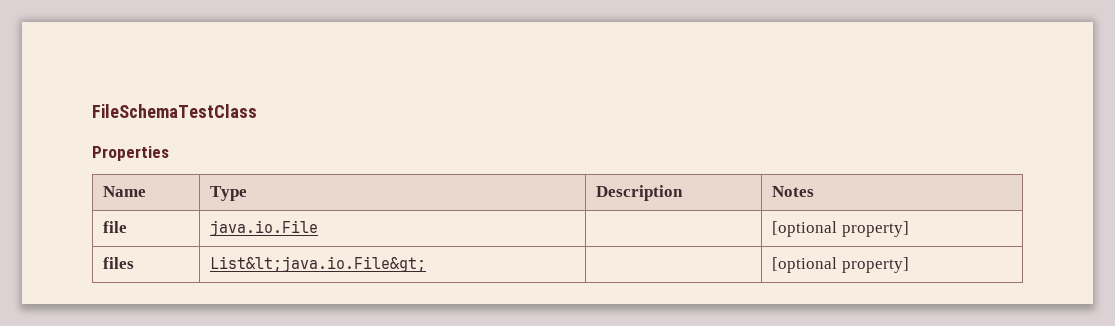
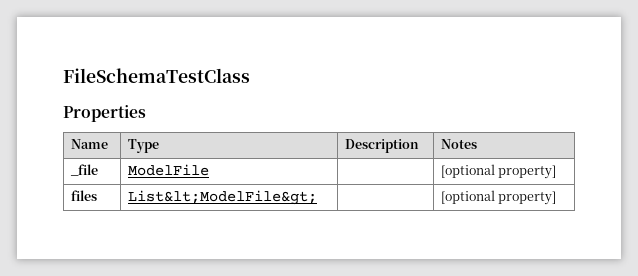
[103,221,128,233] [210,220,319,236] file | java.io.File -> [70,164,99,176] [128,164,210,176] _file | ModelFile
[210,256,427,272] List&lt;java.io.File&gt; -> [128,190,318,205] List&lt;ModelFile&gt;

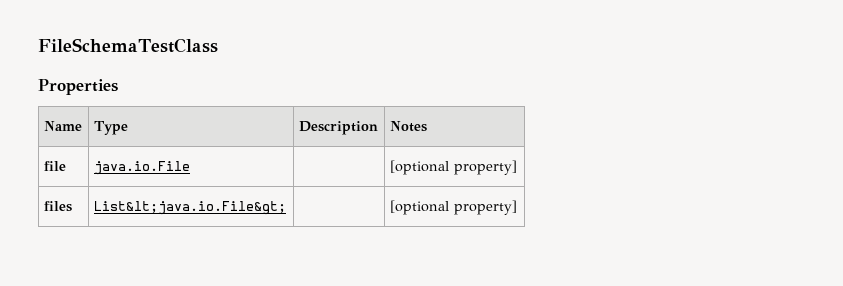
[70,164,99,176] [128,164,210,176] _file | ModelFile -> [43,161,66,171] [93,161,190,175] file | java.io.File
[128,190,318,205] List&lt;ModelFile&gt; -> [93,201,286,215] List&lt;java.io.File&gt;

